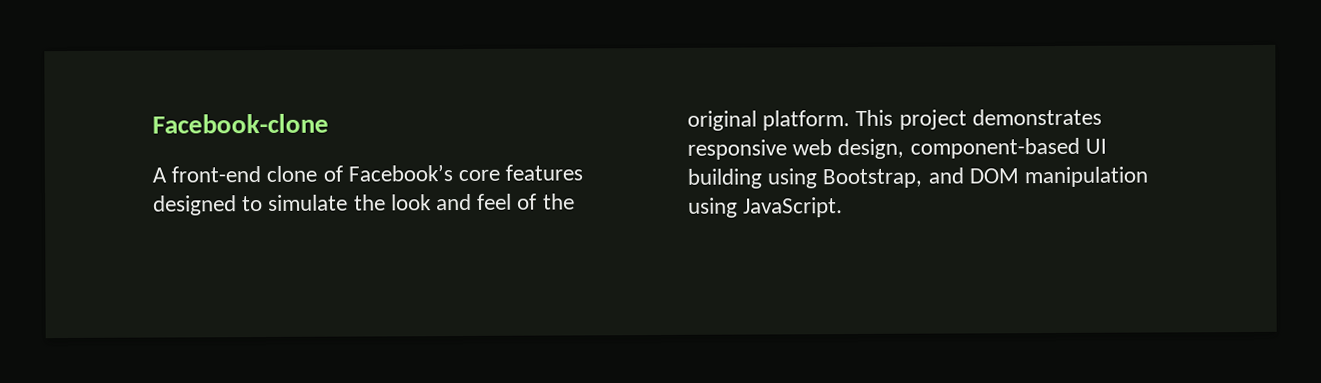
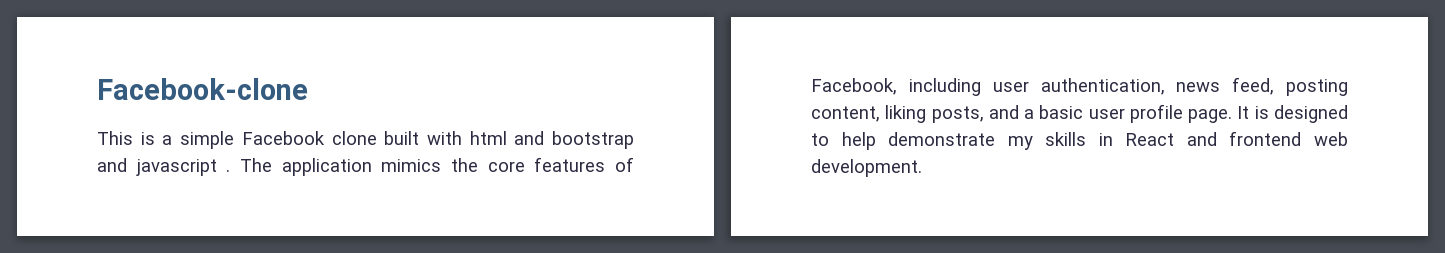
[152,164,584,183] [153,193,575,216] [687,108,1102,131] [687,137,1107,160] [687,166,1149,189] [688,197,844,218] A front-end clone of Facebook’s core features designed to simulate the look and feel of the original platform. This project demonstrates responsive web design, component-based UI building using Bootstrap, and DOM manipulation using JavaScript. -> [97,131,634,149] [97,157,634,176] [811,77,1348,96] [811,104,1348,123] [811,131,1348,150] [811,159,922,177] This is a simple Facebook clone built with html and bootstrap and javascript . The application mimics the core features of Facebook, including user authentication, news feed, posting content, liking posts, and a basic user profile page. It is designed to help demonstrate my skills in React and frontend web development.

